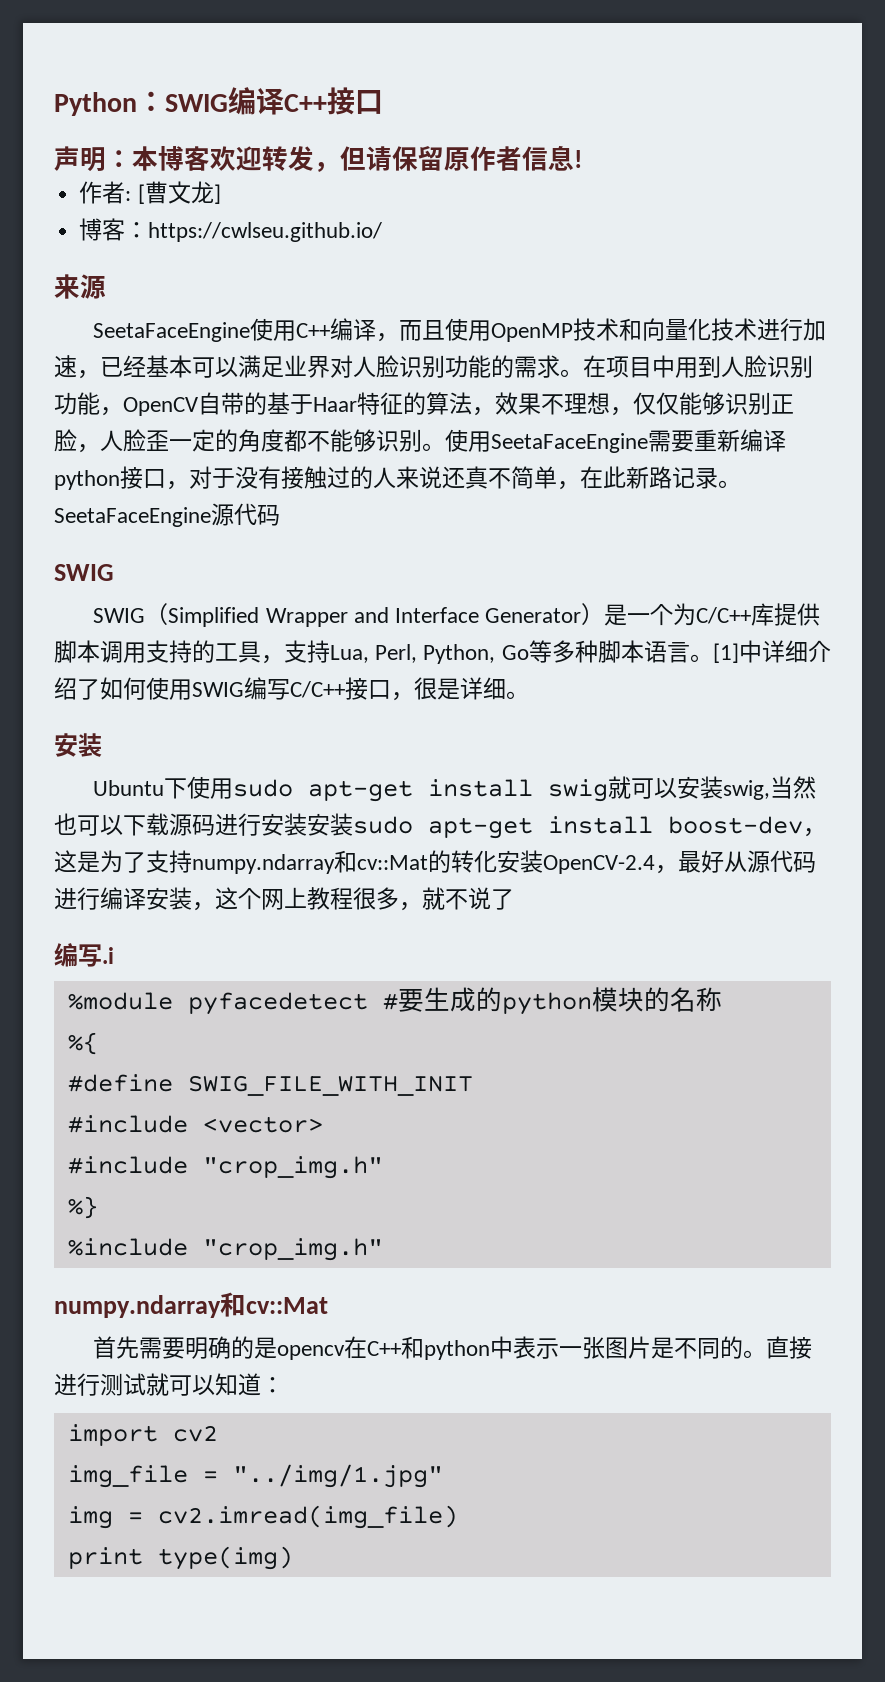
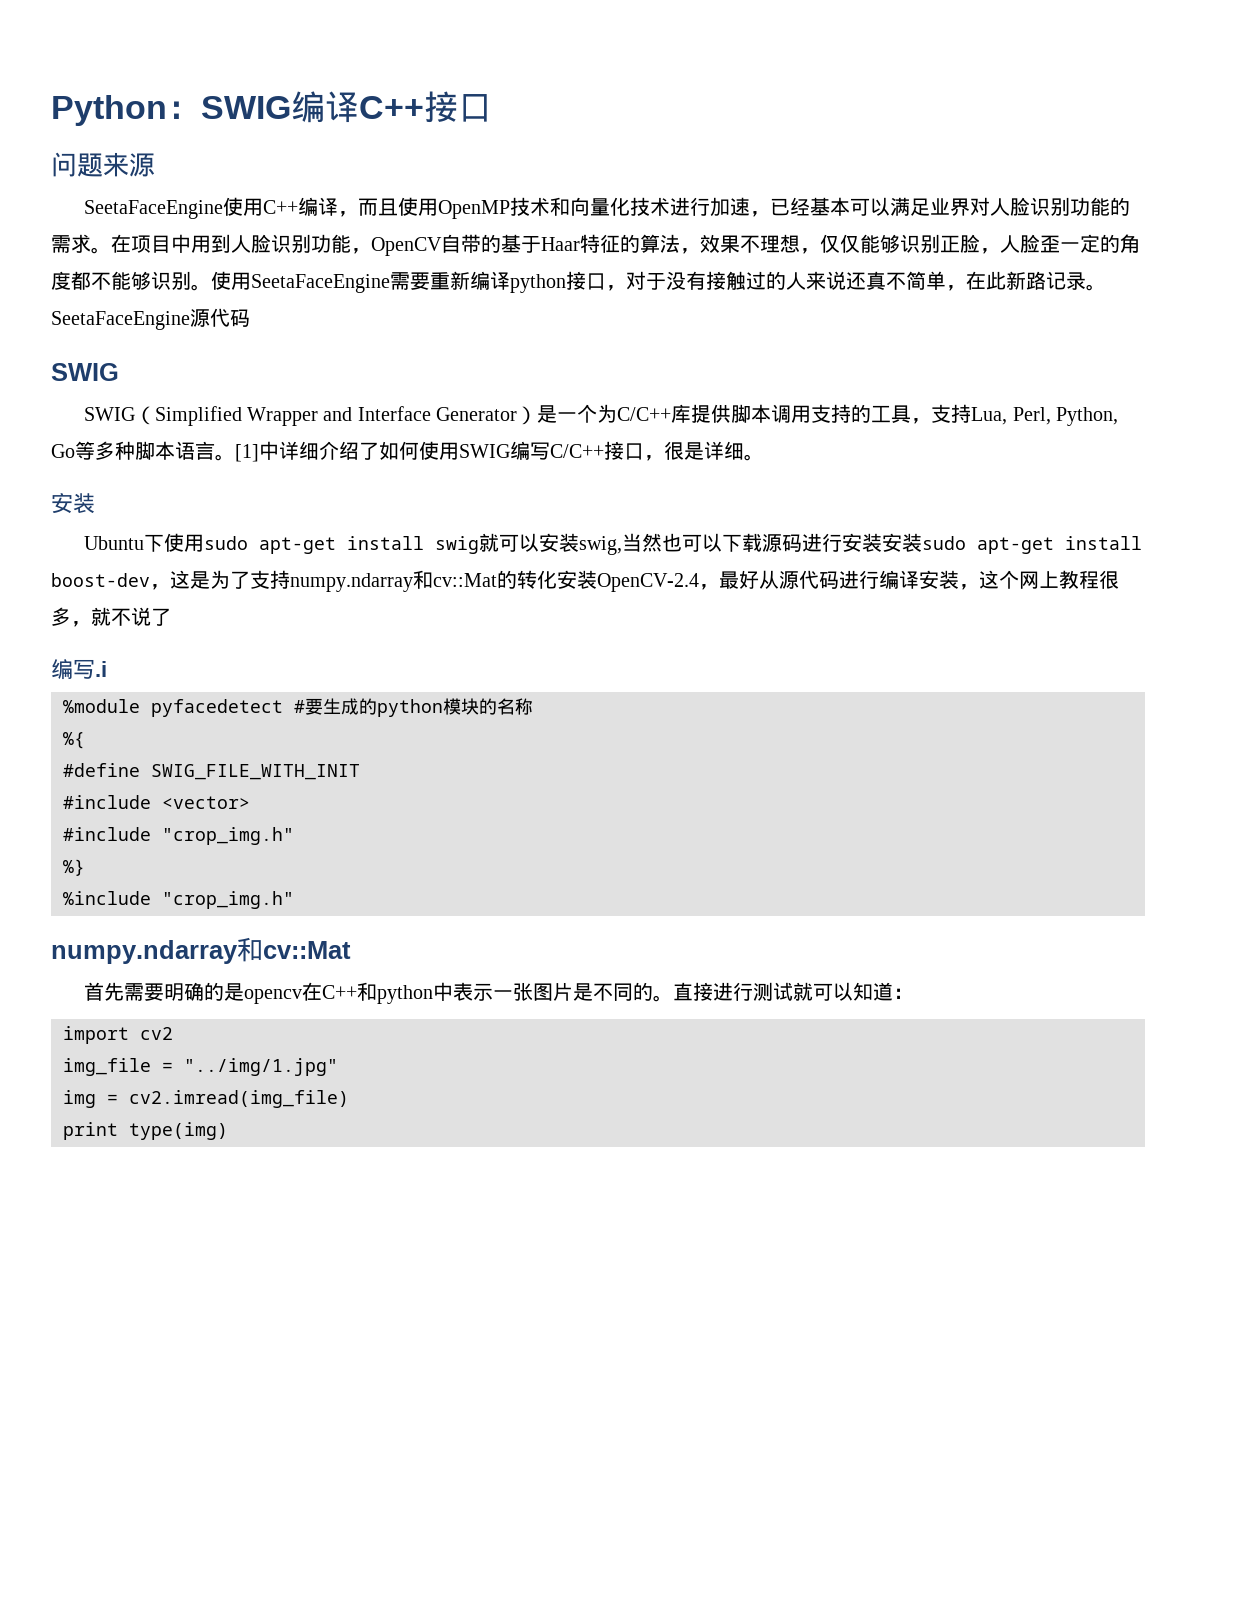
[54,145,582,172] [79,181,221,204] [79,218,383,242] 声明：本博客欢迎转发，但请保留原作者信息! // 作者: [曹文龙] // 博客：https://cwlseu.github.io/ // -> [51,152,103,177] 问题

